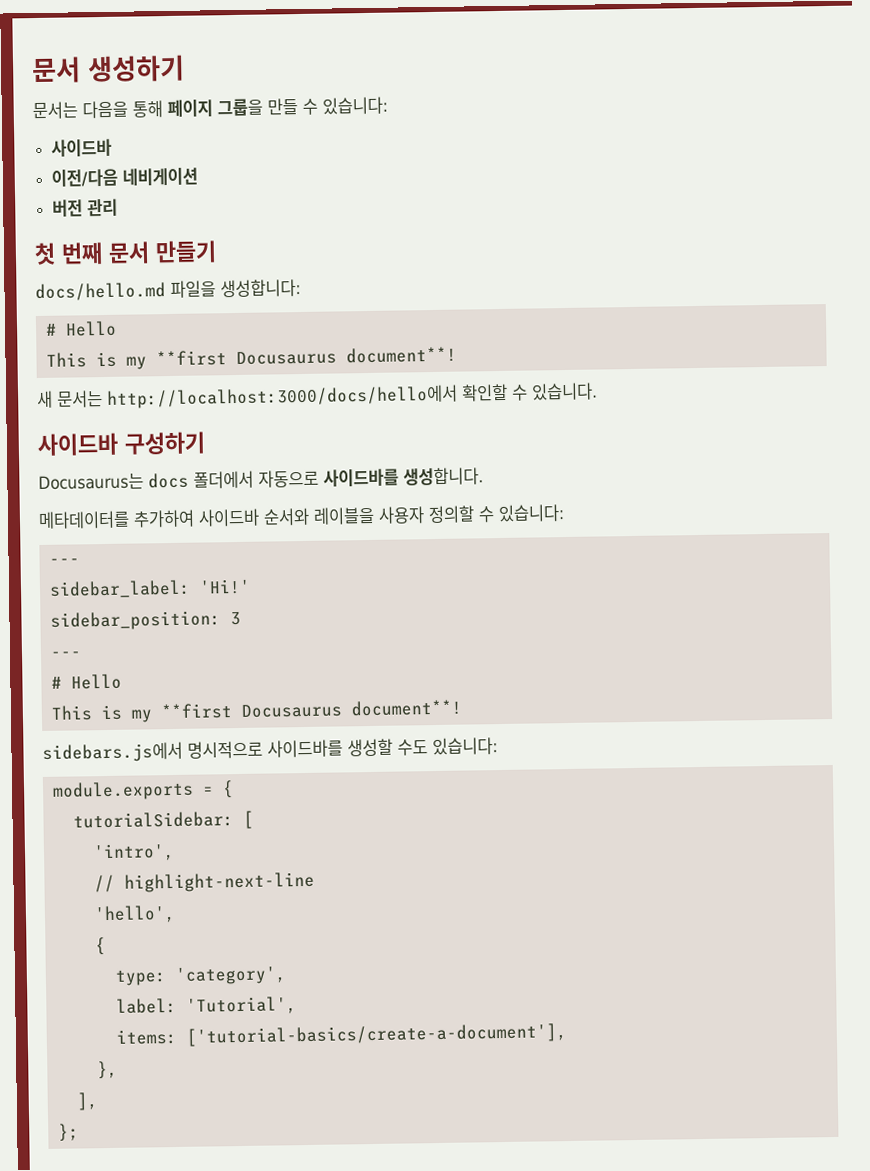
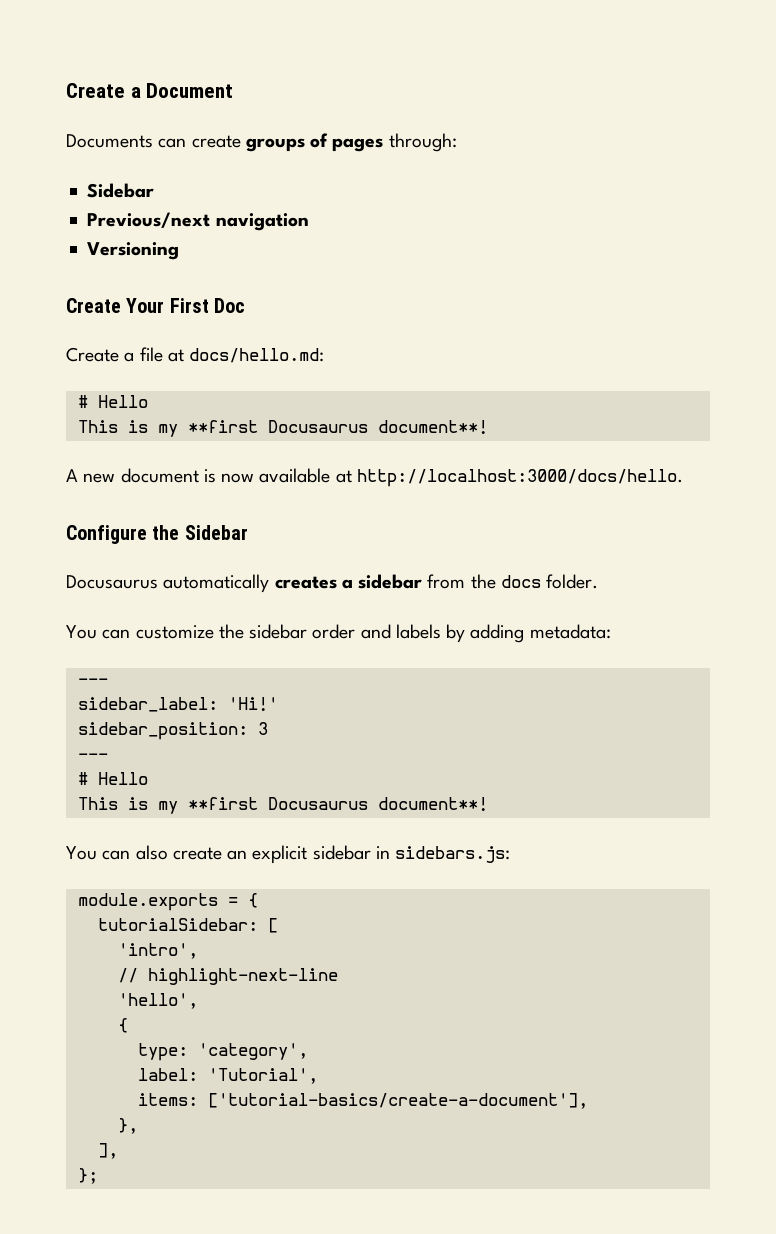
[31,54,185,84] [32,96,388,120] [51,138,113,157] [51,167,199,187] [52,198,119,217] [34,240,217,266] [35,279,301,302] [44,320,117,337] [45,346,457,370] [37,382,598,409] [37,431,205,457] [38,467,484,492] [38,504,565,530] 문서 생성하기 // 문서는 다음을 통해 페이지 그룹을 만들 수 있습니다: // 사이드바 // 이전/다음 네비게이션 // 버전 관리 // 첫 번째 문서 만들기 // docs/hello.md 파일을 생성합니다: // # Hello // This is my **first Docusaurus document**! // 새 문서는 http://localhost:3000/docs/hello에서 확인할 수 있습니다. // 사이드바 구성하기 // Docusaurus는 docs 폴더에서 자동으로 사이드바를 생성합니다. // 메타데이터를 추가하여 사이드바 순서와 레이블을 사용자 정의할 수 있습니다: -> [66,83,234,98] [66,133,457,152] [87,183,155,198] [87,212,309,231] [87,242,180,260] [66,298,246,313] [66,347,325,363] [77,395,148,408] [77,420,488,437] [66,468,683,487] [66,525,248,544] [66,574,599,593] [66,624,611,643] Create a Document // Documents can create groups of pages through: // Sidebar // Previous/next navigation // Versioning // Create Your First Doc // Create a file at docs/hello.md: // # Hello // This is my **first Docusaurus document**! // A new document is now available at http://localhost:3000/docs/hello. // Configure the Sidebar // Docusaurus automatically creates a sidebar from the docs folder. // You can customize the sidebar order and labels by adding metadata:
[42,737,498,763] sidebars.js에서 명시적으로 사이드바를 생성할 수도 있습니다: -> [66,845,511,864] You can also create an explicit sidebar in sidebars.js:

